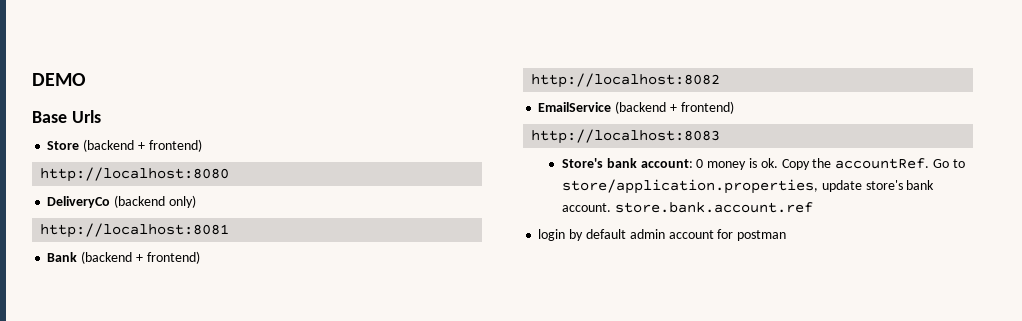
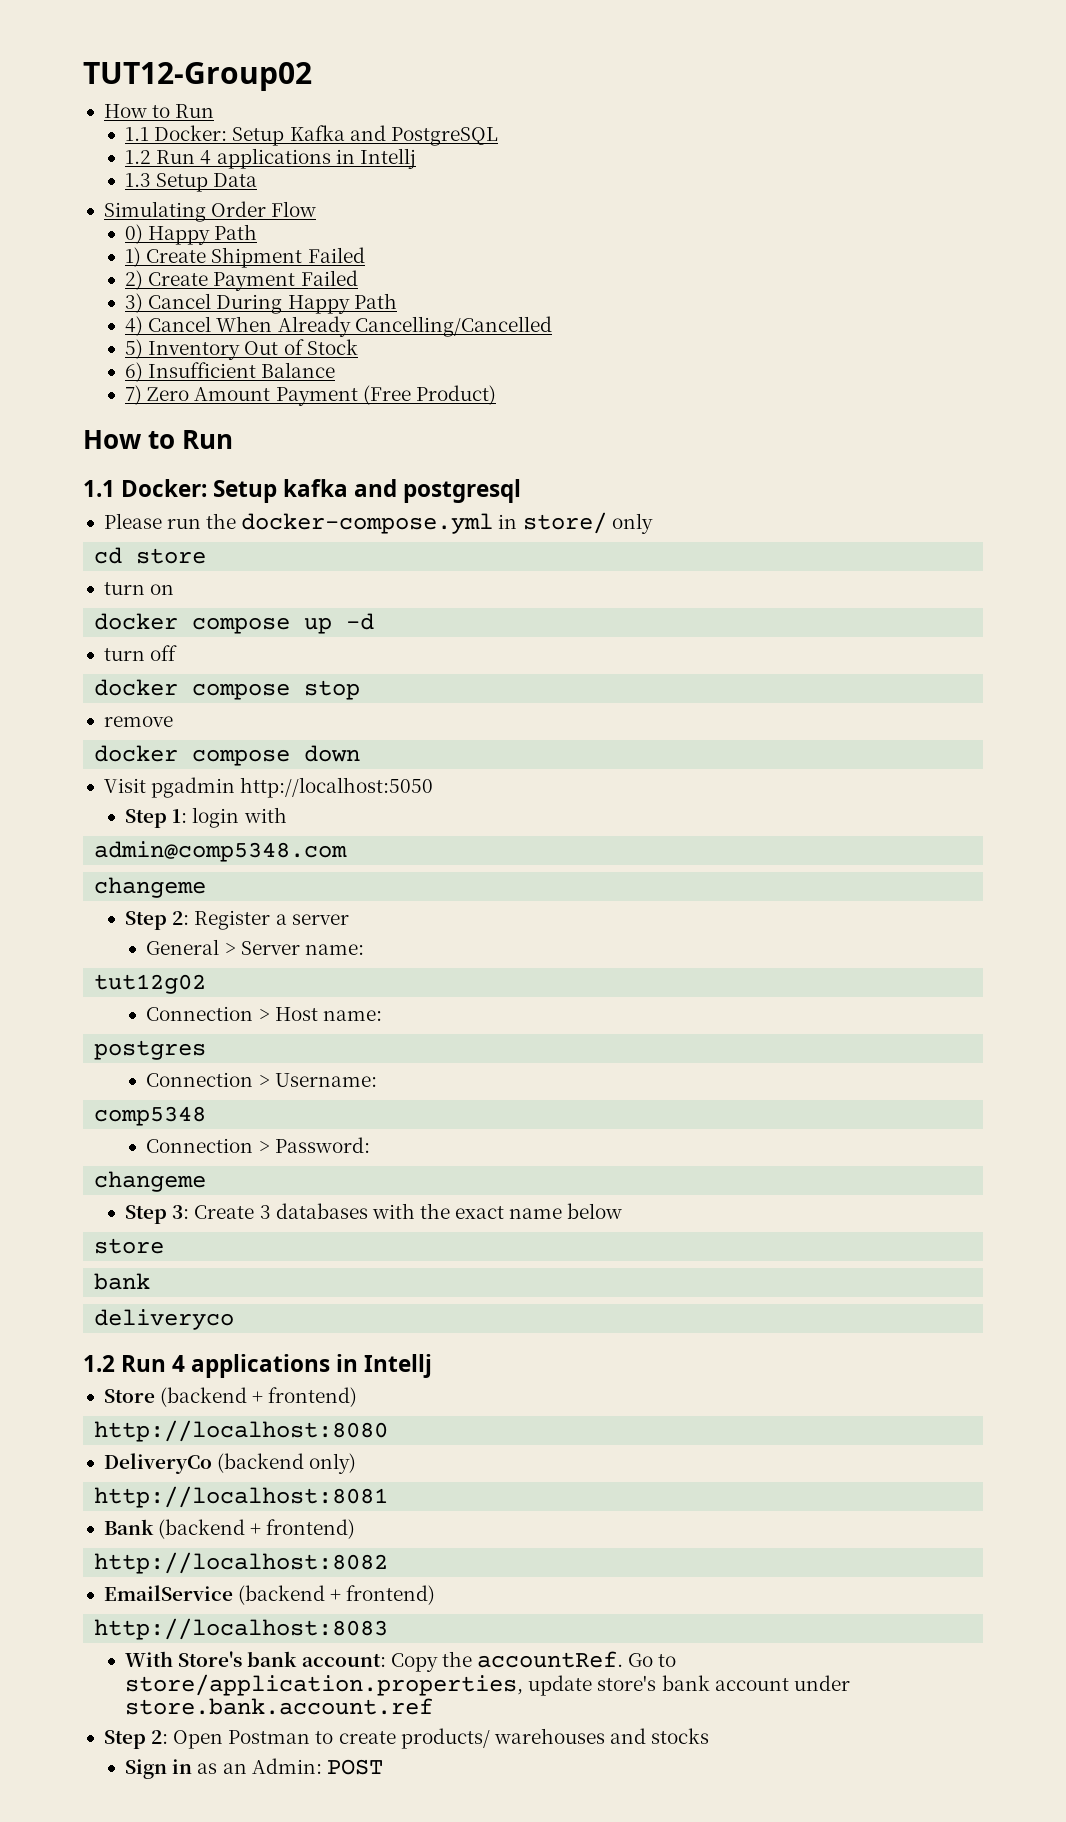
[32,73,86,86] [32,110,101,123] DEMO // Base Urls -> [83,62,312,91] [103,104,215,118] [125,125,498,146] [125,148,416,169] [125,173,258,192] [103,201,317,222] [125,224,258,245] [125,247,365,268] [125,270,358,291] [125,293,397,314] [125,316,552,337] [125,339,358,360] [125,362,336,382] [125,385,496,406] [83,430,234,449] [83,479,522,503] [103,512,653,534] [94,547,207,564] [103,582,175,595] [94,613,375,634] [103,645,178,661] [94,679,361,700] [103,716,173,727] [94,745,361,766] [103,777,434,798] [125,807,287,828] [94,841,348,862] [94,877,207,898] [125,910,349,930] [146,939,364,955] [94,974,207,994] [146,1006,382,1021] [94,1040,207,1060] [146,1072,377,1087] [94,1106,207,1126] [146,1137,370,1153] [94,1171,207,1192] [125,1203,623,1224] [94,1238,165,1254] [94,1273,151,1290] [94,1309,235,1330] [83,1354,433,1378] TUT12-Group02 // How to Run // 1.1 Docker: Setup Kafka and PostgreSQL // 1.2 Run 4 applications in Intellj // 1.3 Setup Data // Simulating Order Flow // 0) Happy Path // 1) Create Shipment Failed // 2) Create Payment Failed // 3) Cancel During Happy Path // 4) Cancel When Already Cancelling/Cancelled // 5) Inventory Out of Stock // 6) Insufficient Balance // 7) Zero Amount Payment (Free Product) // How to Run // 1.1 Docker: Setup kafka and postgresql // Please run the docker-compose.yml in store/ only // cd store // turn on // docker compose up -d // turn off // docker compose stop // remove // docker compose down // Visit pgadmin http://localhost:5050 // Step 1: login with // admin@comp5348.com // changeme // Step 2: Register a server // General > Server name: // tut12g02 // Connection > Host name: // postgres // Connection > Username: // comp5348 // Connection > Password: // changeme // Step 3: Create 3 databases with the exact name below // store // bank // deliveryco // 1.2 Run 4 applications in Intellj
(721, 136) none -> [125,1651,174,1667] With
[696,158,778,170] 0 money is ok. -> (386, 1660) none
[562,203,612,212] account. -> [714,1675,850,1691] account under
[538,229,787,241] login by default admin account for postman -> [103,1728,710,1749] [125,1758,383,1779] Step 2: Open Postman to create products/ warehouses and stocks // Sign in as an Admin: POST

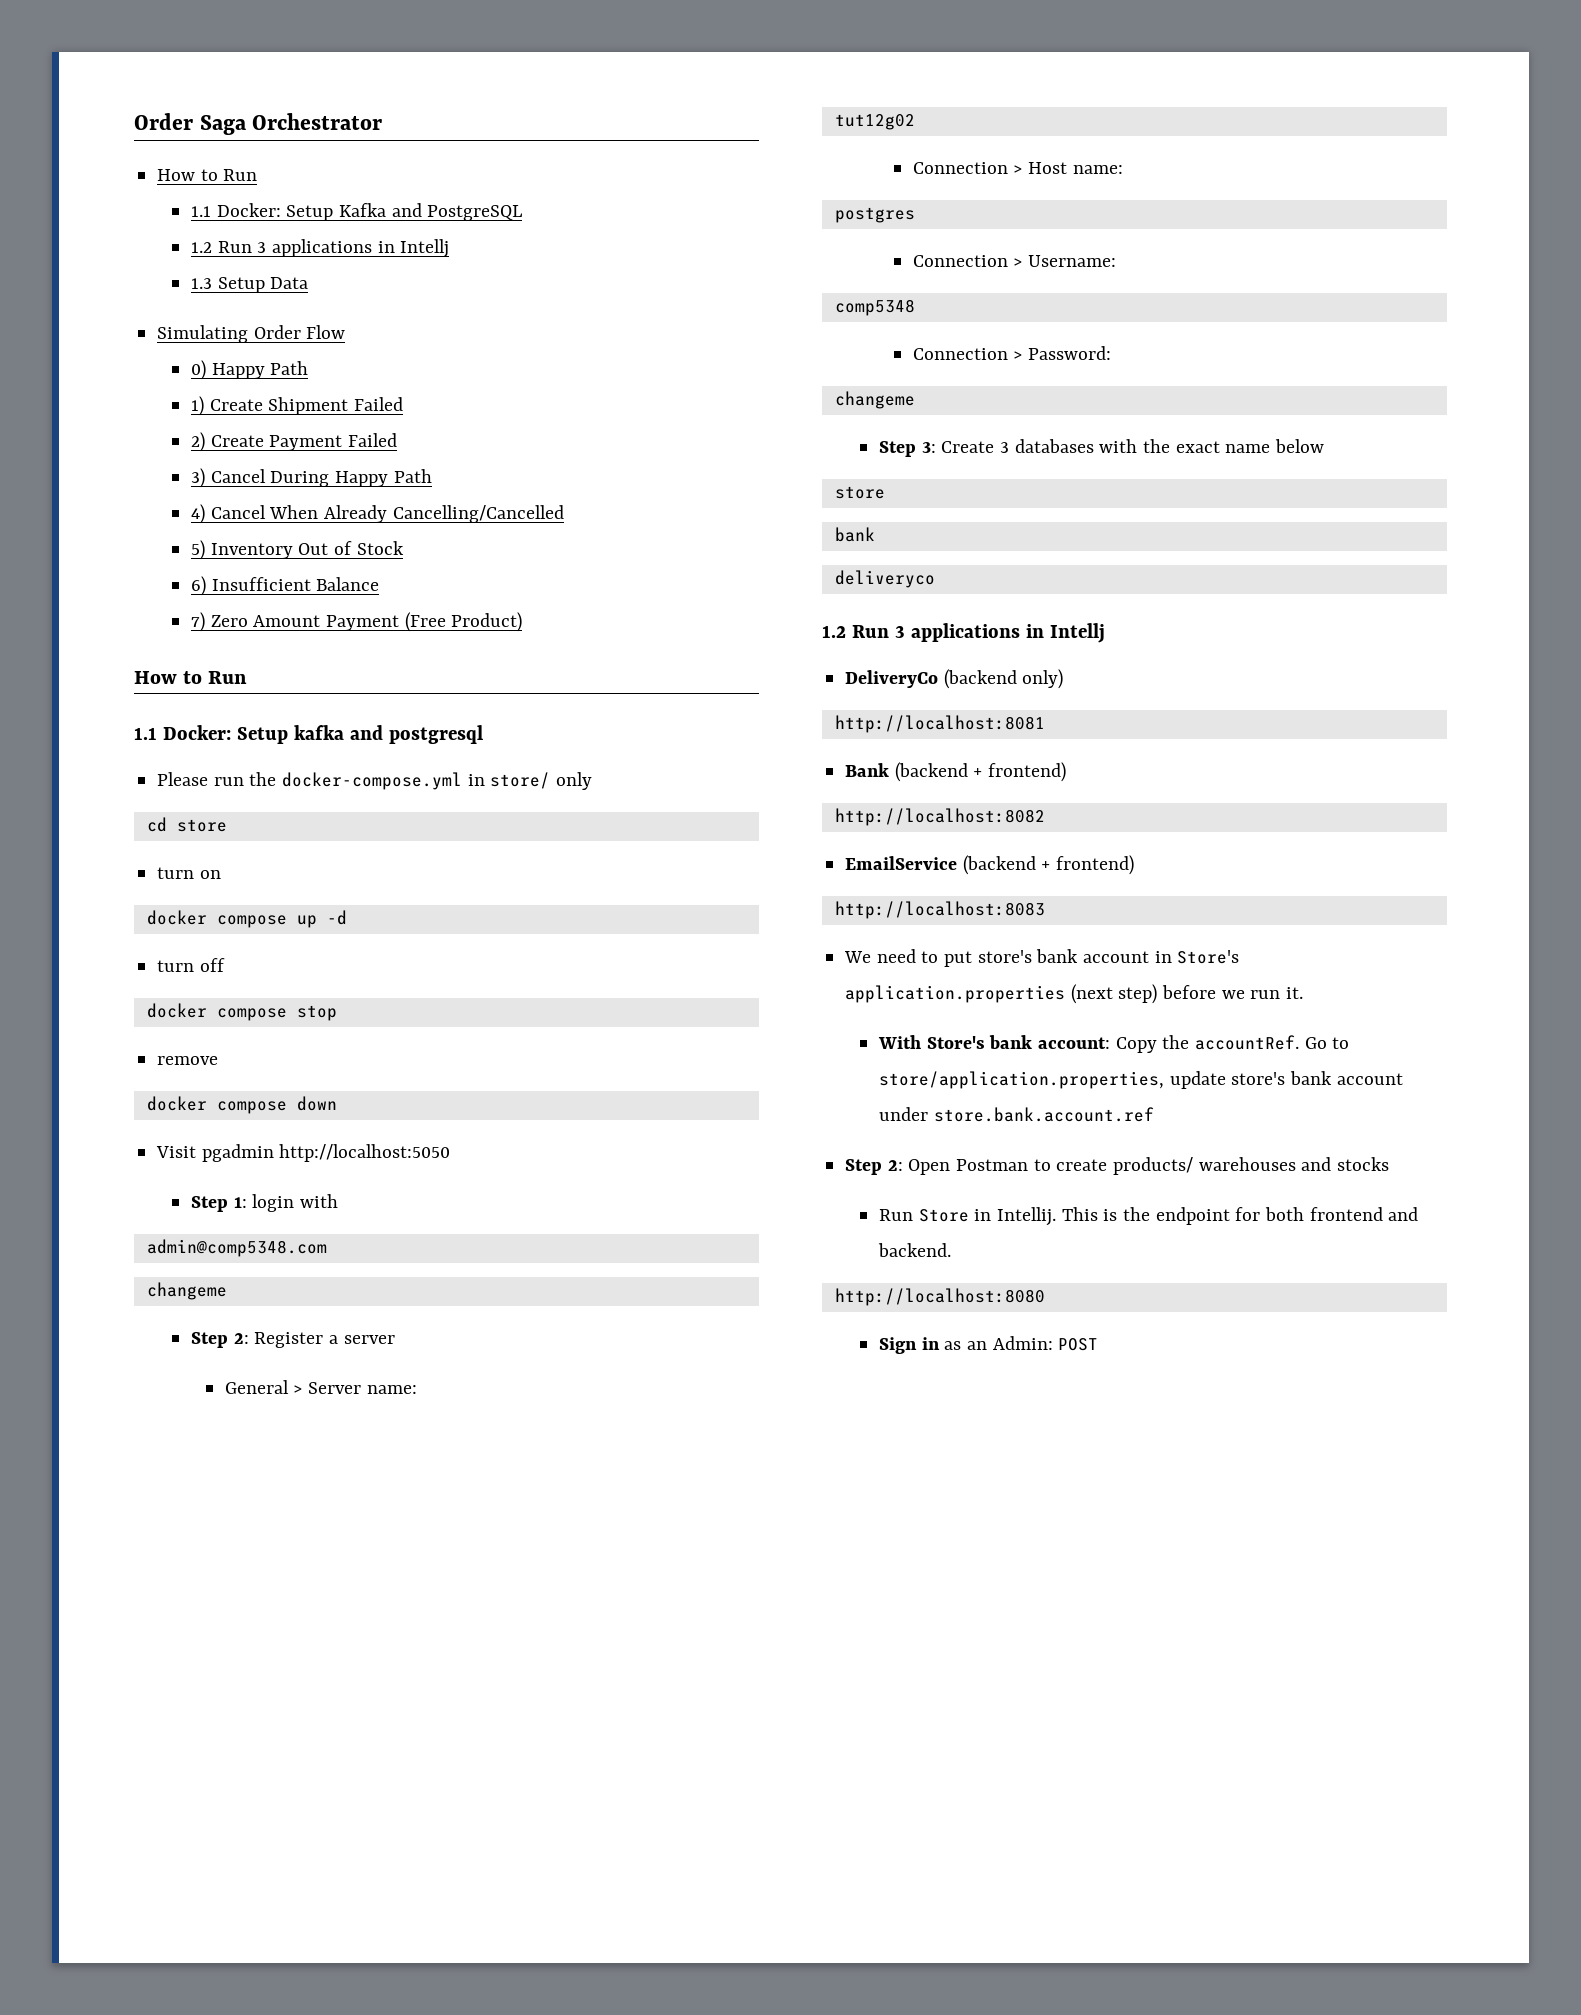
[83,62,312,91] TUT12-Group02 -> [134,113,383,135] Order Saga Orchestrator
[200,150,212,165] 4 -> [257,242,267,253] 3
[172,1354,433,1378] [103,1387,358,1407] [94,1420,389,1442] 4 applications in Intellj // Store (backend + frontend) // http://localhost:8080 -> [894,623,1105,643] 3 applications in Intellj
(389, 1629) none -> [844,949,1240,967] [845,984,1304,1004] // We need to put store's bank account in Store's application.properties (next step) before we run it.
(710, 1736) none -> [878,1207,1419,1226] [877,1243,951,1257] [834,1288,1045,1306] // Run Store in Intellij. This is the endpoint for both frontend and backend. // http://localhost:8080

